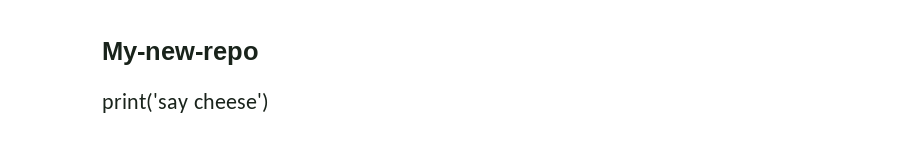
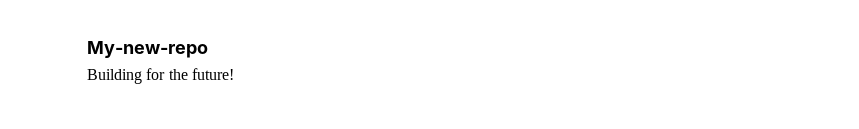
[102,92,269,113] print('say cheese') -> [87,68,234,84] Building for the future!

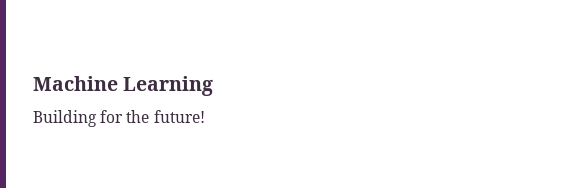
[87,41,208,58] My-new-repo -> [33,76,214,96] Machine Learning

